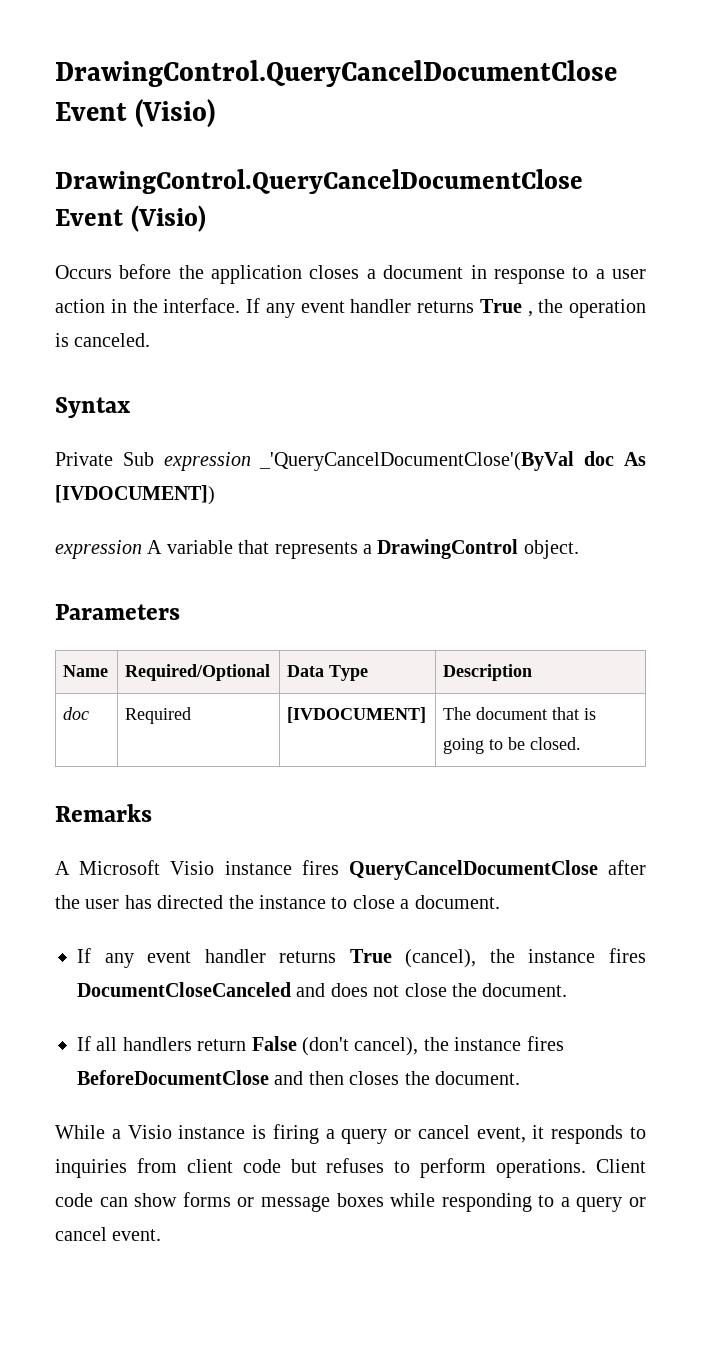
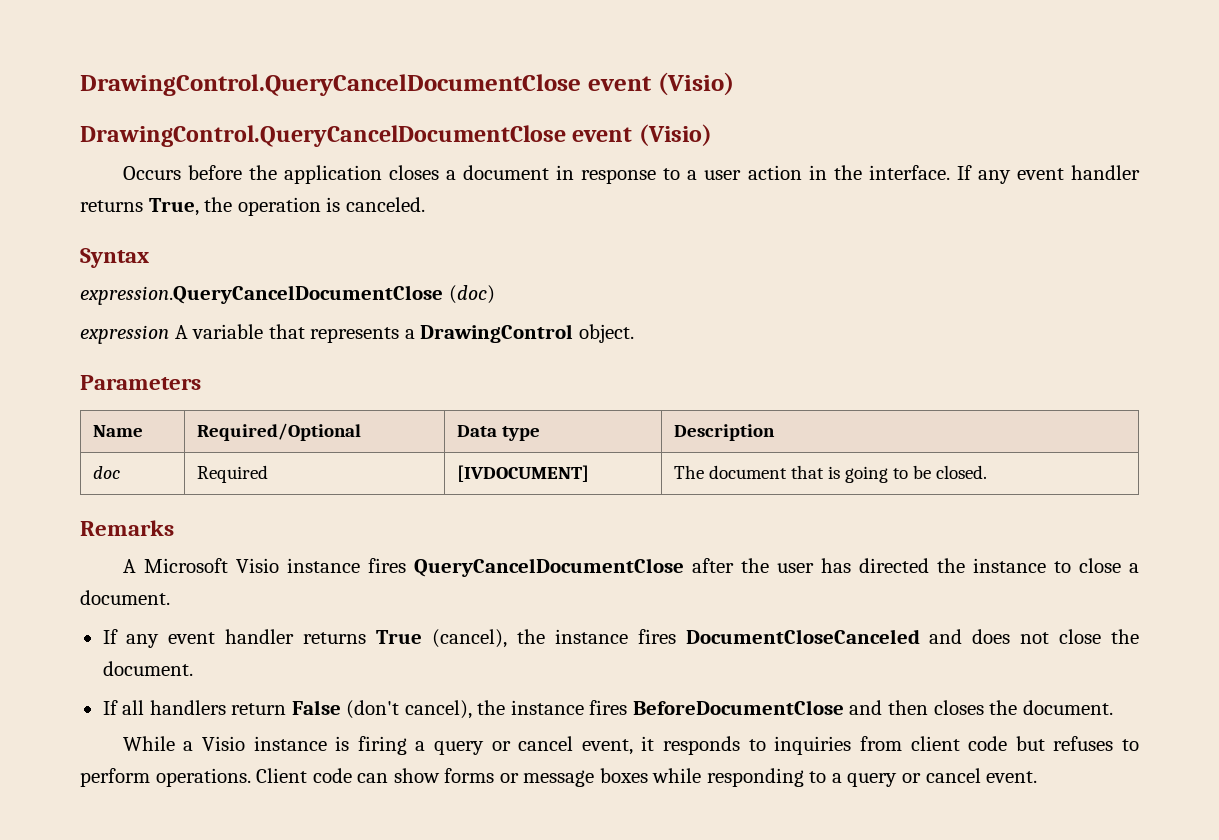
[55,60,617,87] [55,102,127,121] DrawingControl.QueryCancelDocumentClose Event -> [80,74,652,96] DrawingControl.QueryCancelDocumentClose event
[55,209,123,226] Event -> [572,127,633,142] event
[479,299,533,317] True , -> [148,198,199,216] True,
[55,451,646,471] [55,485,215,505] Private Sub expression _'QueryCancelDocumentClose'(ByVal doc As [IVDOCUMENT]) -> [80,285,495,305] expression.QueryCancelDocumentClose (doc)
[329,665,369,681] Type -> [501,426,540,441] type

